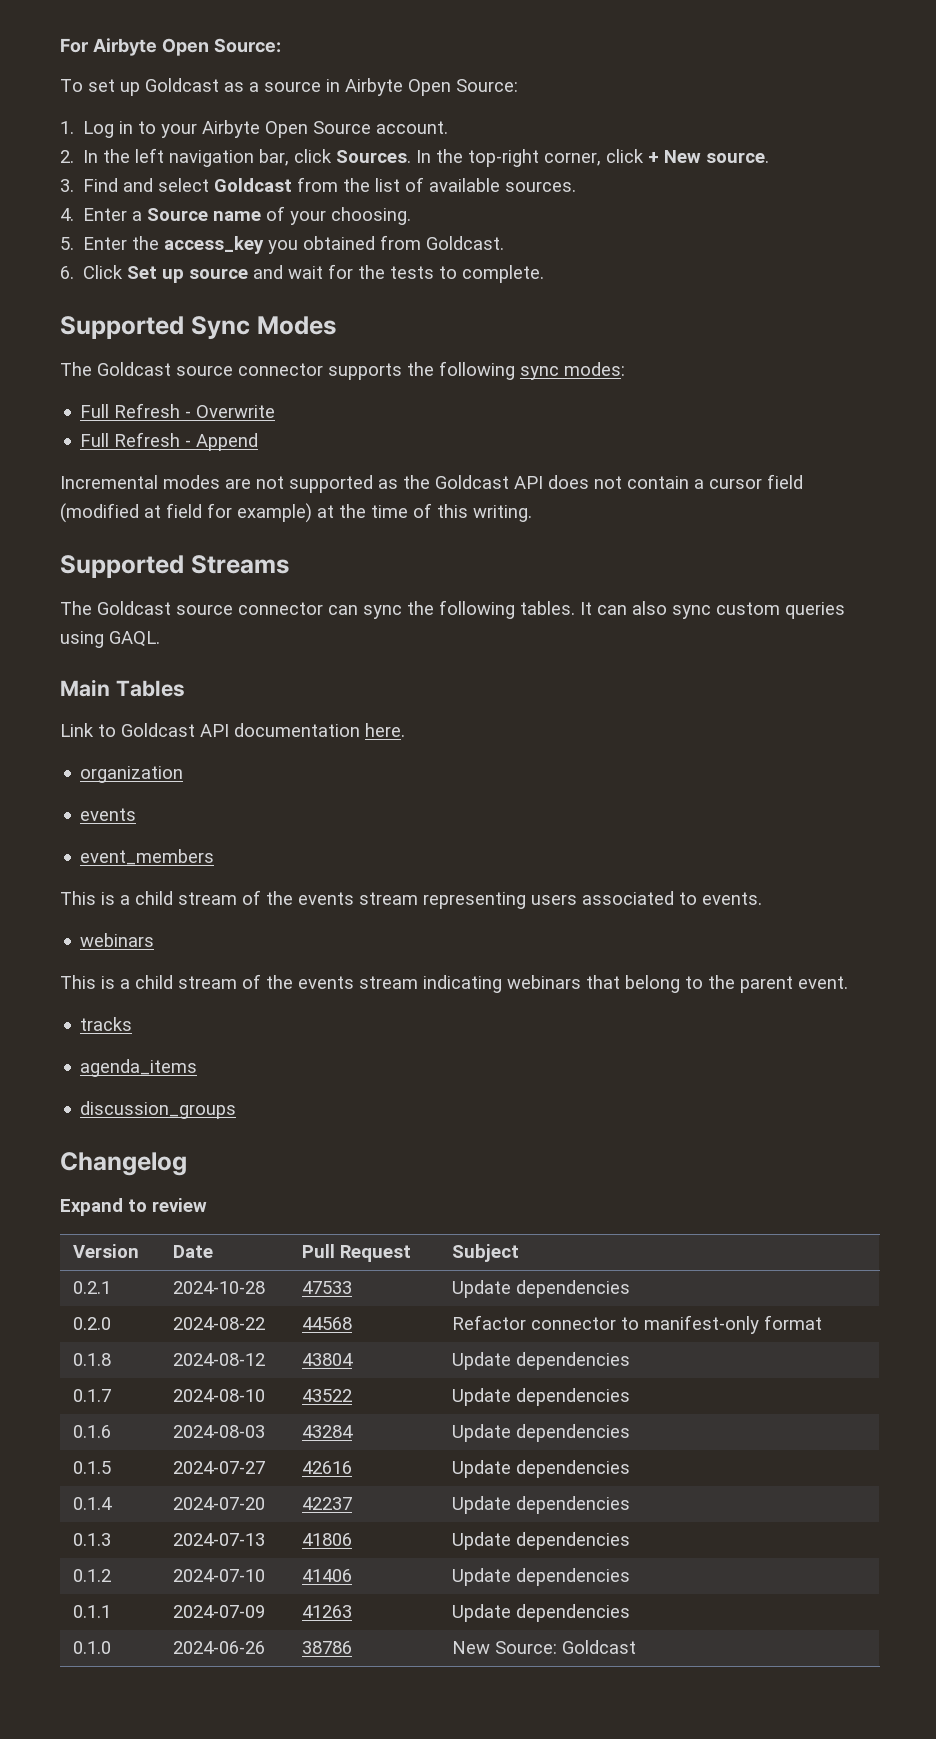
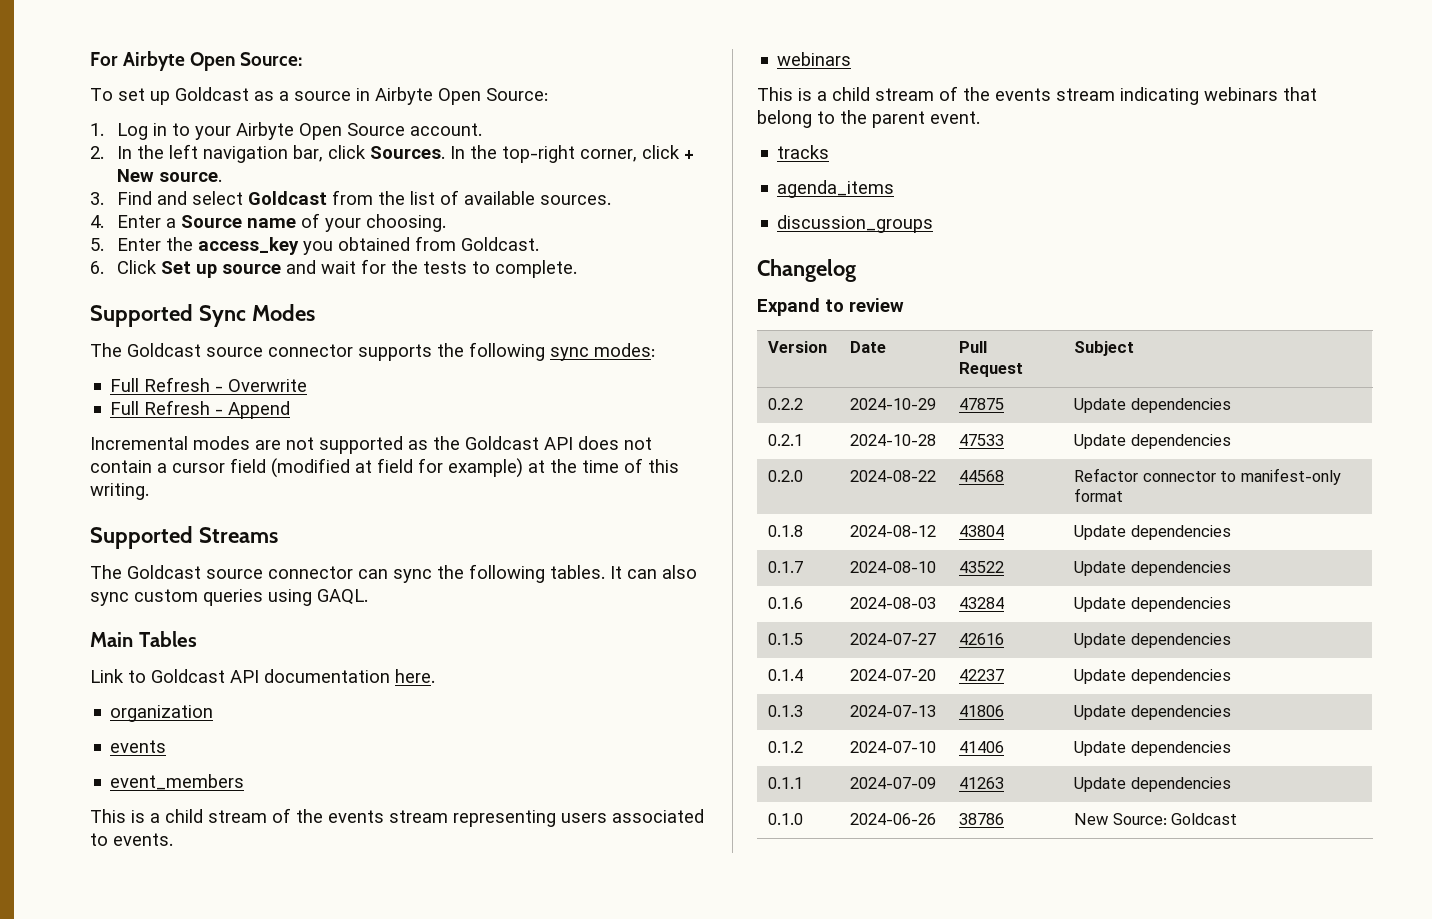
(519, 1253) none -> [768,398,804,410] [850,398,937,410] [959,398,1005,410] [1074,398,1231,413] // 0.2.2 | 2024-10-29 | 47875 | Update dependencies

